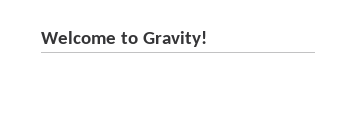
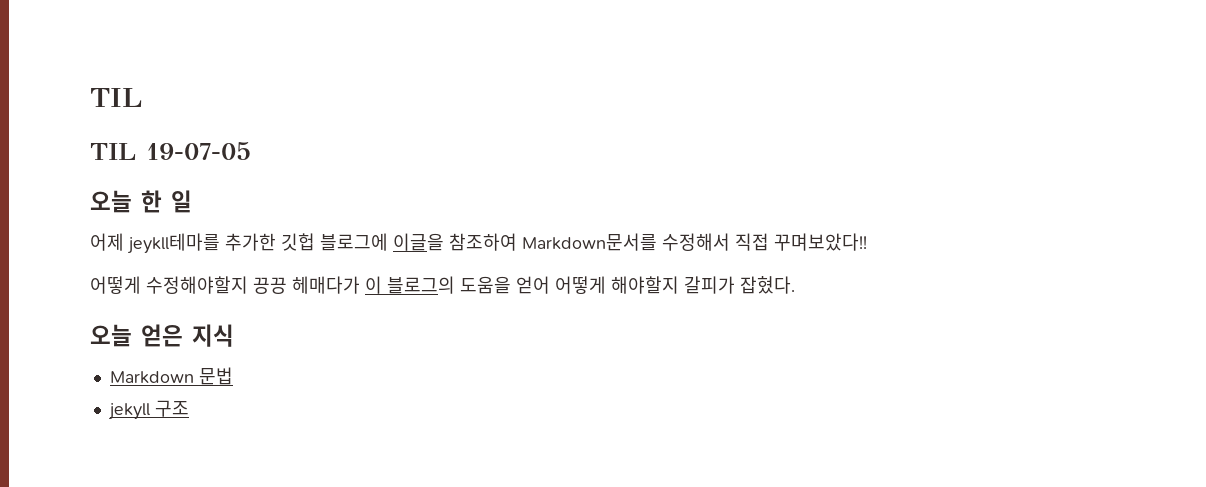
[41,31,208,47] Welcome to Gravity! -> [90,88,142,107] [90,142,251,160] [90,190,192,213] [90,233,867,254] [90,276,795,294] [90,324,234,347] [109,367,233,385] [107,400,189,420] TIL // TIL 19-07-05 // 오늘 한 일 // 어제 jeykll테마를 추가한 깃헙 블로그에 이글을 참조하여 Markdown문서를 수정해서 직접 꾸며보았다!! // 어떻게 수정해야할지 끙끙 헤매다가 이 블로그의 도움을 얻어 어떻게 해야할지 갈피가 잡혔다. // 오늘 얻은 지식 // Markdown 문법 // jekyll 구조

